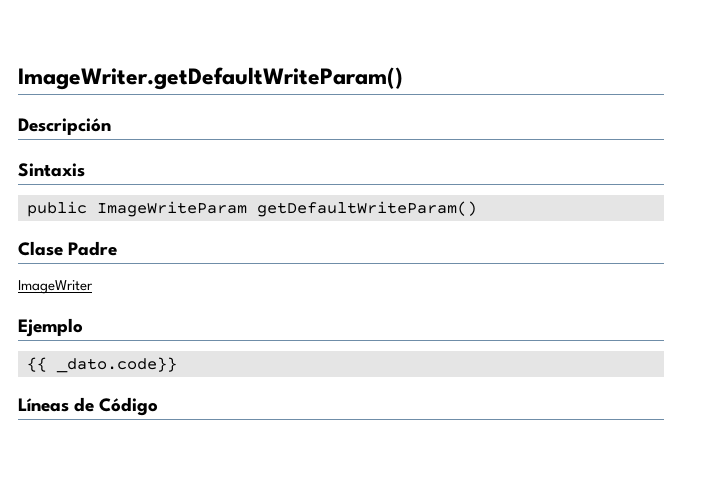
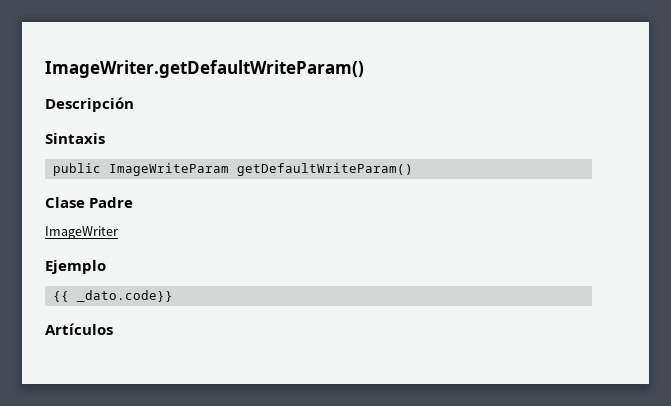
[18,397,159,416] Líneas de Código -> [45,323,113,335] Artículos

